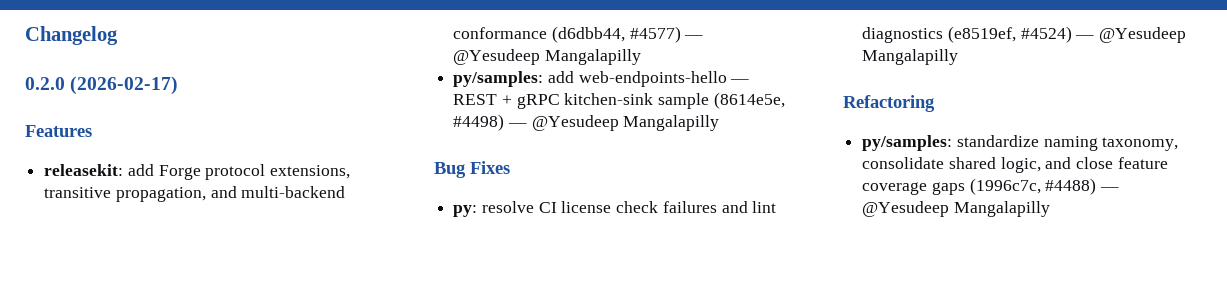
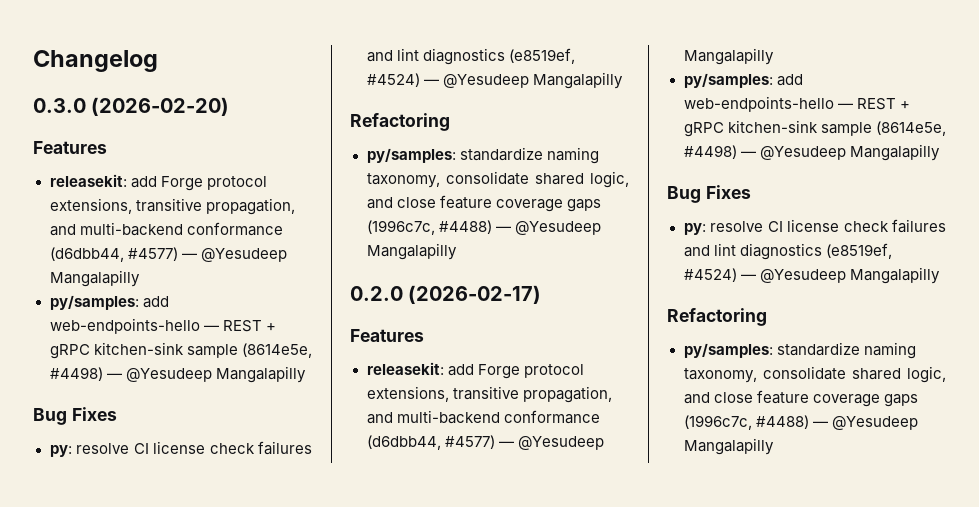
(118, 35) none -> [33,97,230,116] [33,141,107,154] [49,174,267,191] [49,198,295,215] [49,222,283,236] [49,247,287,262] [49,270,140,287] [49,295,169,310] [49,318,276,334] [49,342,313,359] [49,366,306,383] [33,407,117,425] [49,441,312,457] [366,48,575,65] [366,72,623,89] [350,113,450,131] [366,147,599,164] [366,171,629,188] [366,195,601,212] [366,220,601,235] [366,243,457,260] // 0.3.0 (2026-02-20) // Features // releasekit: add Forge protocol extensions, transitive propagation, and multi-backend conformance (d6dbb44, #4577) — @Yesudeep Mangalapilly // py/samples: add web-endpoints-hello — REST + gRPC kitchen-sink sample (8614e5e, #4498) — @Yesudeep Mangalapilly // Bug Fixes // py: resolve CI license check failures and lint diagnostics (e8519ef, #4524) — @Yesudeep Mangalapilly // Refactoring // py/samples: standardize naming taxonomy, consolidate shared logic, and close feature coverage gaps (1996c7c, #4488) — @Yesudeep Mangalapilly

